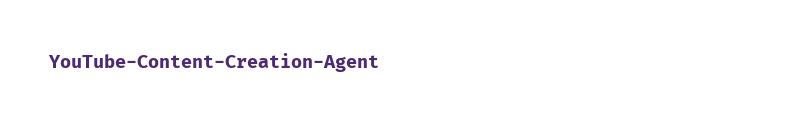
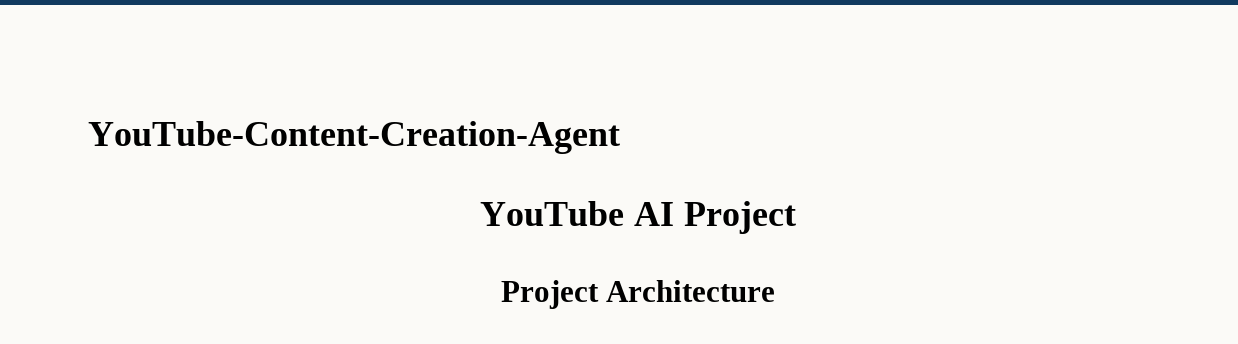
(379, 62) none -> [480,201,796,234] [500,280,776,309] // YouTube AI Project // Project Architecture

